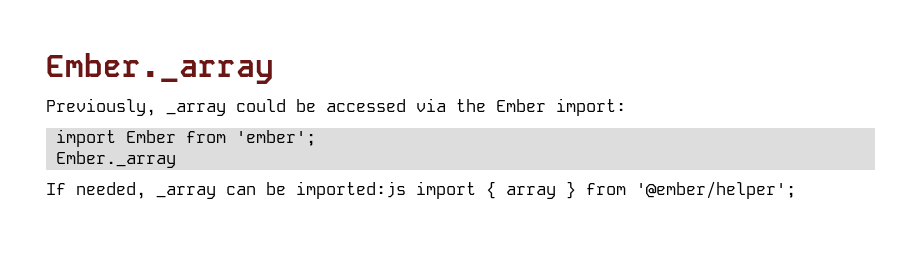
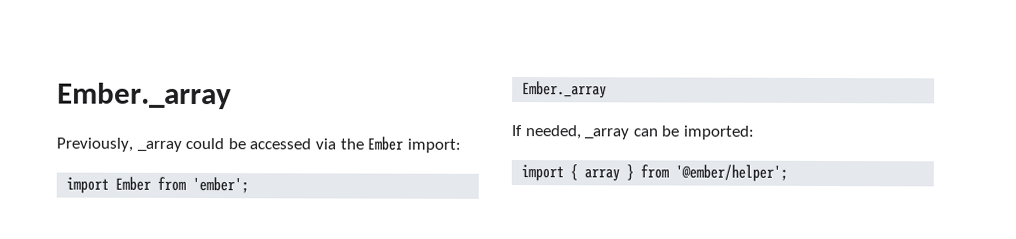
[296,181,406,199] imported:js -> [682,125,754,140] imported: //

